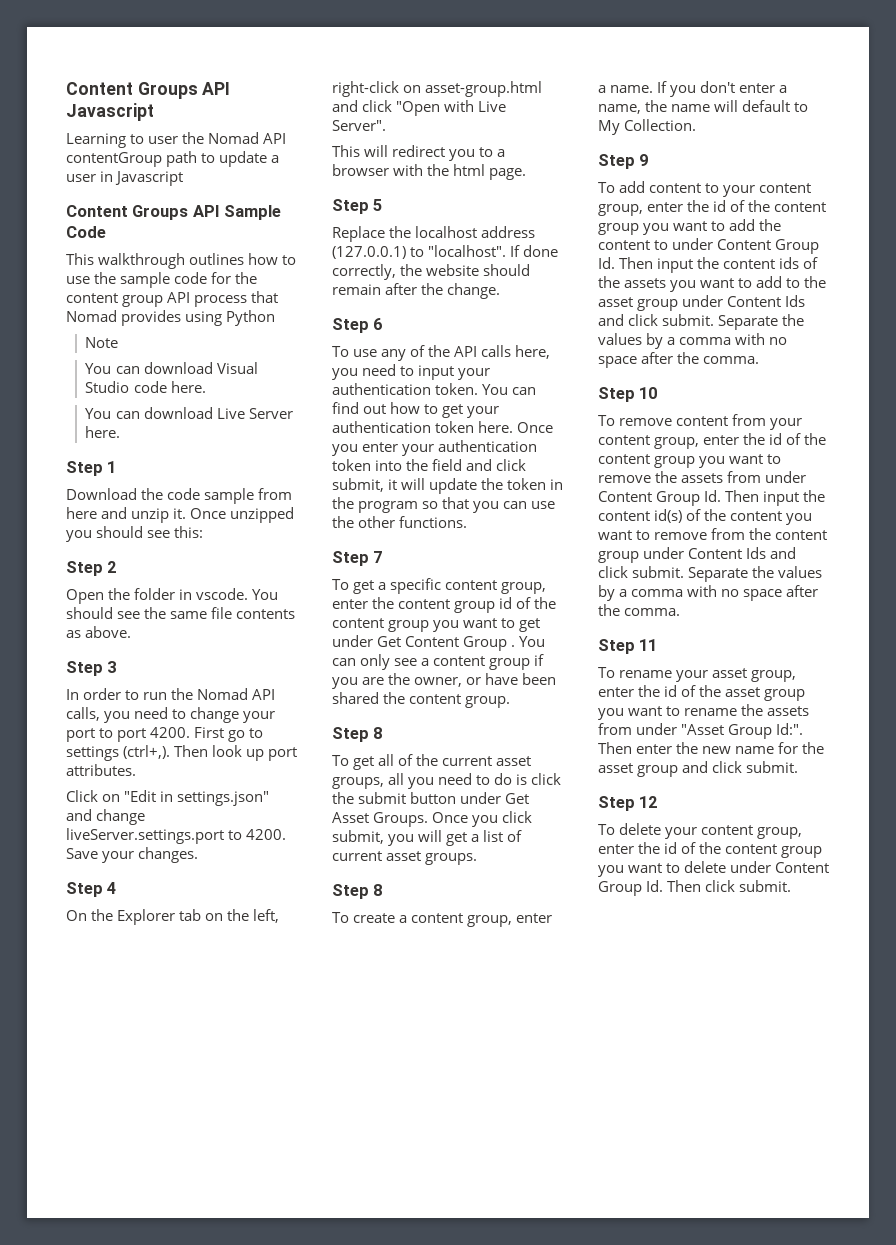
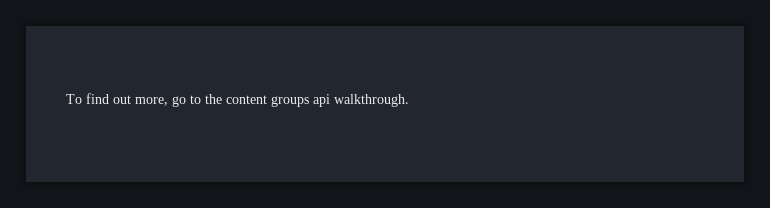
[66,82,231,99] [66,103,154,121] [66,132,287,148] [66,151,280,167] [66,171,184,186] [66,205,282,220] [66,226,106,238] [66,253,297,269] [66,272,258,288] [66,291,279,307] [66,310,276,326] [85,337,119,348] [85,362,258,374] [85,381,206,393] [85,407,293,419] [85,426,121,438] [66,461,117,476] [66,488,293,504] [66,507,295,523] [66,526,204,542] [66,561,117,576] [66,588,279,604] [66,607,296,619] [66,626,132,638] [66,661,117,676] [66,688,276,700] [66,707,276,723] [66,727,264,742] [66,745,298,761] [66,764,136,776] [66,790,270,806] [66,809,146,825] [66,828,287,844] [66,847,199,863] [66,882,117,897] [66,909,280,925] [332,81,543,97] [332,100,507,116] [332,120,386,131] [332,145,506,161] [332,164,527,180] [332,199,383,214] [332,226,536,242] [332,245,559,259] [332,264,531,280] [332,283,501,299] [332,318,383,333] [332,345,551,361] [332,364,491,380] [332,383,537,395] [332,402,500,418] [332,421,554,433] [332,440,538,456] [332,459,527,471] [332,478,564,494] [332,497,556,513] [332,516,468,528] [332,551,383,566] [332,578,547,594] [332,597,557,613] [332,618,541,632] [332,635,546,651] [332,654,545,670] [332,673,557,689] [332,692,511,708] [332,727,383,742] [332,754,532,770] [332,773,562,789] [332,792,530,804] [332,811,533,827] [332,830,523,846] [332,851,478,865] [332,884,383,899] [332,912,553,927] [598,81,788,97] [598,100,809,114] [598,119,697,135] [598,154,649,169] [598,181,812,197] [598,200,827,216] [598,219,782,235] [598,238,820,254] [598,257,819,273] [598,276,827,292] [598,295,806,311] [598,314,805,330] [598,333,788,349] [598,352,760,368] [598,387,658,402] [598,414,803,430] [598,433,827,449] [598,454,782,468] [598,471,807,483] [598,490,826,506] [598,509,813,525] [598,528,828,540] [598,547,797,563] [598,566,823,582] [598,585,819,601] [598,604,681,616] [598,639,658,654] [598,667,797,682] [598,685,806,701] [598,704,810,720] [598,723,804,739] [598,742,825,754] [598,761,799,777] [598,796,658,811] [598,823,803,839] [598,842,823,858] [598,861,830,877] [598,880,792,896] Content Groups API Javascript // Learning to user the Nomad API contentGroup path to update a user in Javascript // Content Groups API Sample Code // This walkthrough outlines how to use the sample code for the content group API process that Nomad provides using Python // Note // You can download Visual Studio code here. // You can download Live Server here. // Step 1 // Download the code sample from here and unzip it. Once unzipped you should see this: // Step 2 // Open the folder in vscode. You should see the same file contents as above. // Step 3 // In order to run the Nomad API calls, you need to change your port to port 4200. First go to settings (ctrl+,). Then look up port attributes. // Click on "Edit in settings.json" and change liveServer.settings.port to 4200. Save your changes. // Step 4 // On the Explorer tab on the left, right-click on asset-group.html and click "Open with Live Server". // This will redirect you to a browser with the html page. // Step 5 // Replace the localhost address (127.0.0.1) to "localhost". If done correctly, the website should remain after the change. // Step 6 // To use any of the API calls here, you need to input your authentication token. You can find out how to get your authentication token here. Once you enter your authentication token into the field and click submit, it will update the token in the program so that you can use the other functions. // Step 7 // To get a specific content group, enter the content group id of the content group you want to get under Get Content Group . You can only see a content group if you are the owner, or have been shared the content group. // Step 8 // To get all of the current asset groups, all you need to do is click the submit button under Get Asset Groups. Once you click submit, you will get a list of current asset groups. // Step 8 // To create a content group, enter a name. If you don't enter a name, the name will default to My Collection. // Step 9 // To add content to your content group, enter the id of the content group you want to add the content to under Content Group Id. Then input the content ids of the assets you want to add to the asset group under Content Ids and click submit. Separate the values by a comma with no space after the comma. // Step 10 // To remove content from your content group, enter the id of the content group you want to remove the assets from under Content Group Id. Then input the content id(s) of the content you want to remove from the content group under Content Ids and click submit. Separate the values by a comma with no space after the comma. // Step 11 // To rename your asset group, enter the id of the asset group you want to rename the assets from under "Asset Group Id:". Then enter the new name for the asset group and click submit. // Step 12 // To delete your content group, enter the id of the content group you want to delete under Content Group Id. Then click submit. -> [66,93,409,107] To find out more, go to the content groups api walkthrough.

